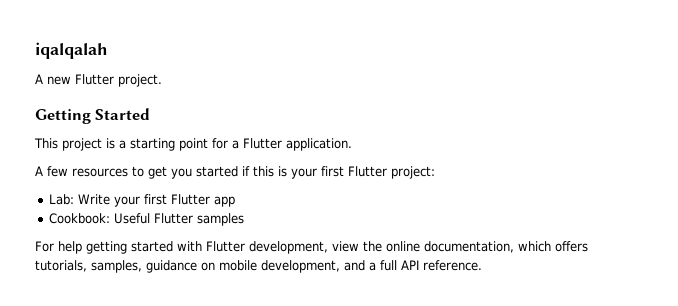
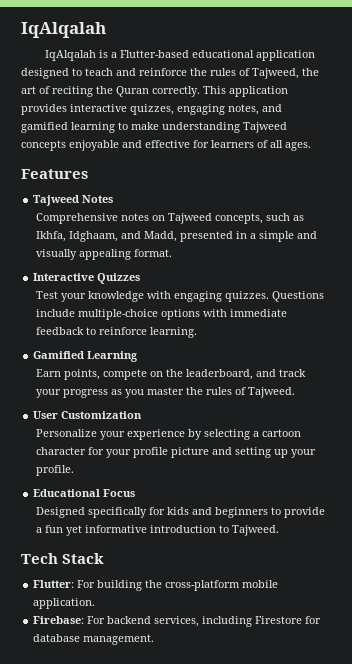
[35,42,108,59] [35,74,162,87] [35,108,151,124] [34,138,352,151] [35,166,435,179] [48,194,235,207] [48,213,244,226] [35,241,588,254] [35,260,482,273] iqalqalah // A new Flutter project. // Getting Started // This project is a starting point for a Flutter application. // A few resources to get you started if this is your first Flutter project: // Lab: Write your first Flutter app // Cookbook: Useful Flutter samples // For help getting started with Flutter development, view the online documentation, which offers tutorials, samples, guidance on mobile development, and a full API reference. -> [21,22,106,38] [44,50,315,61] [21,68,319,79] [21,86,288,97] [21,104,282,115] [21,122,287,133] [21,140,311,151] [21,169,88,179] [33,195,114,206] [35,213,304,224] [35,231,317,242] [35,249,172,260] [33,273,141,284] [35,291,324,302] [35,309,287,320] [35,327,197,338] [33,351,139,362] [35,369,306,380] [35,387,295,398] [33,411,143,419] [35,429,301,440] [35,447,316,458] [35,465,74,476] [33,489,136,497] [35,507,325,518] [35,525,279,536] [21,553,105,564] [33,580,279,591] [33,598,96,609] [33,616,322,627] [33,634,155,645] IqAlqalah // IqAlqalah is a Flutter-based educational application designed to teach and reinforce the rules of Tajweed, the art of reciting the Quran correctly. This application provides interactive quizzes, engaging notes, and gamified learning to make understanding Tajweed concepts enjoyable and effective for learners of all ages. // Features // Tajweed Notes // Comprehensive notes on Tajweed concepts, such as Ikhfa, Idghaam, and Madd, presented in a simple and visually appealing format. // Interactive Quizzes // Test your knowledge with engaging quizzes. Questions include multiple-choice options with immediate feedback to reinforce learning. // Gamified Learning // Earn points, compete on the leaderboard, and track your progress as you master the rules of Tajweed. // User Customization // Personalize your experience by selecting a cartoon character for your profile picture and setting up your profile. // Educational Focus // Designed specifically for kids and beginners to provide a fun yet informative introduction to Tajweed. // Tech Stack // Flutter: For building the cross-platform mobile application. // Firebase: For backend services, including Firestore for database management.

